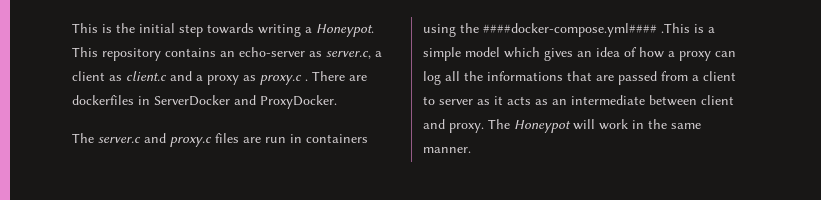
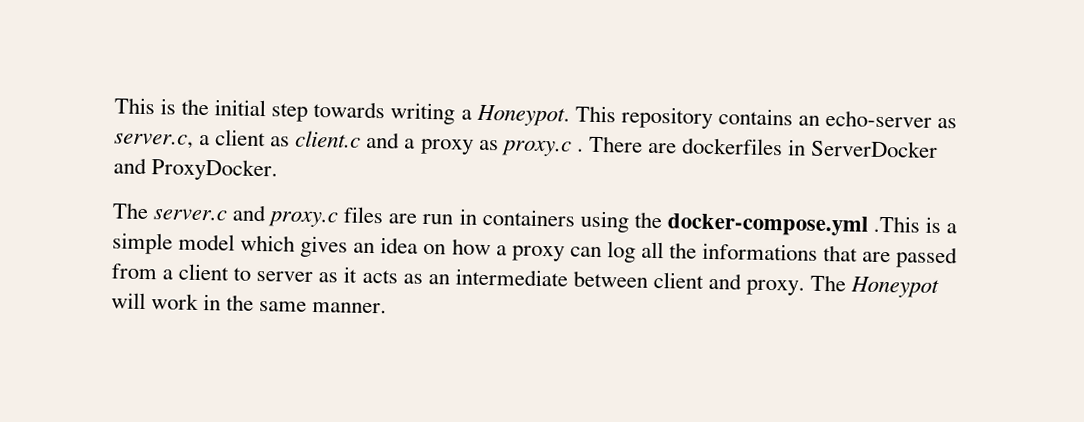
[483,23,657,37] ####docker-compose.yml#### -> [666,213,868,237] docker-compose.yml
[624,47,637,57] of -> [423,243,447,255] on

